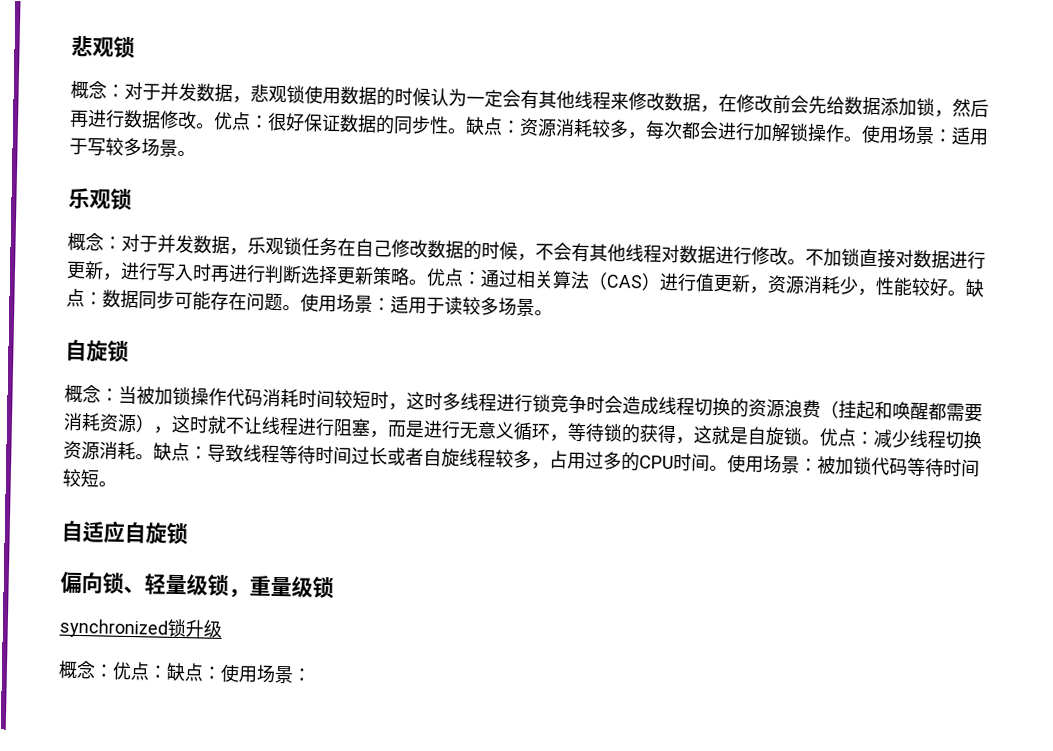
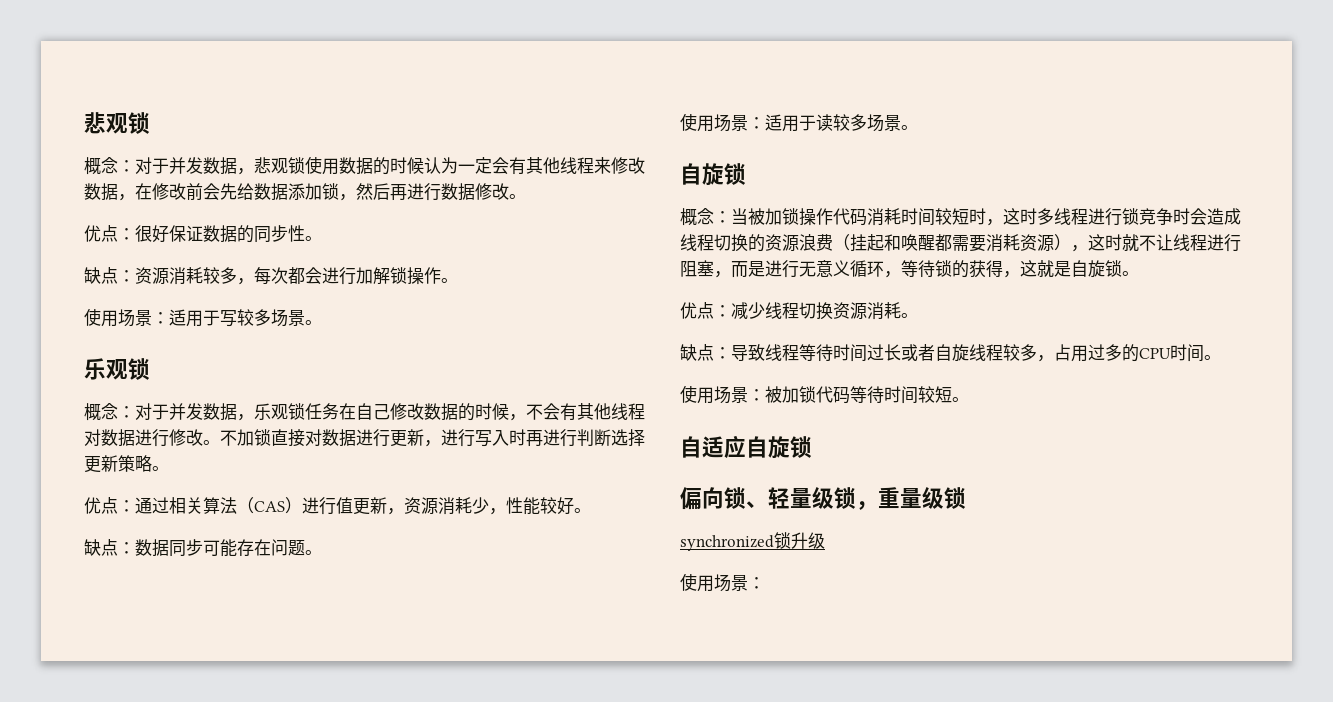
(215, 126) none -> (526, 196) //
(466, 131) none -> (322, 238) //
(862, 139) none -> (458, 280) //
(427, 282) none -> (169, 468) //
(966, 293) none -> (591, 510) //
(301, 308) none -> (322, 552) //
(820, 442) none -> (1139, 273) //
(154, 457) none -> (918, 315) //
(728, 468) none -> (1221, 357) //
[58,660,222,682] 概念：优点：缺点： -> (825, 540) none

